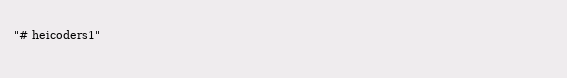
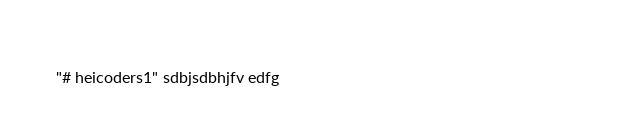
(100, 34) none -> [162,72,279,86] sdbjsdbhjfv edfg

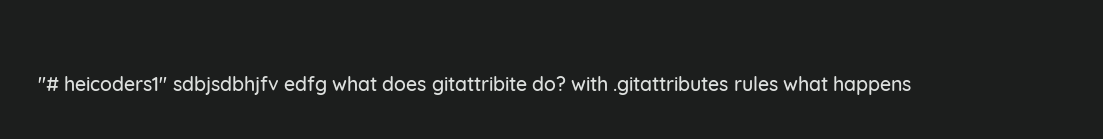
(279, 79) none -> [332,76,912,95] what does gitattribite do? with .gitattributes rules what happens

